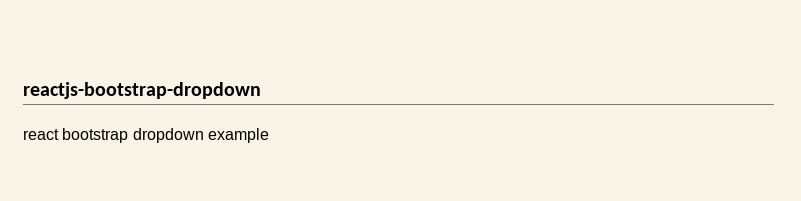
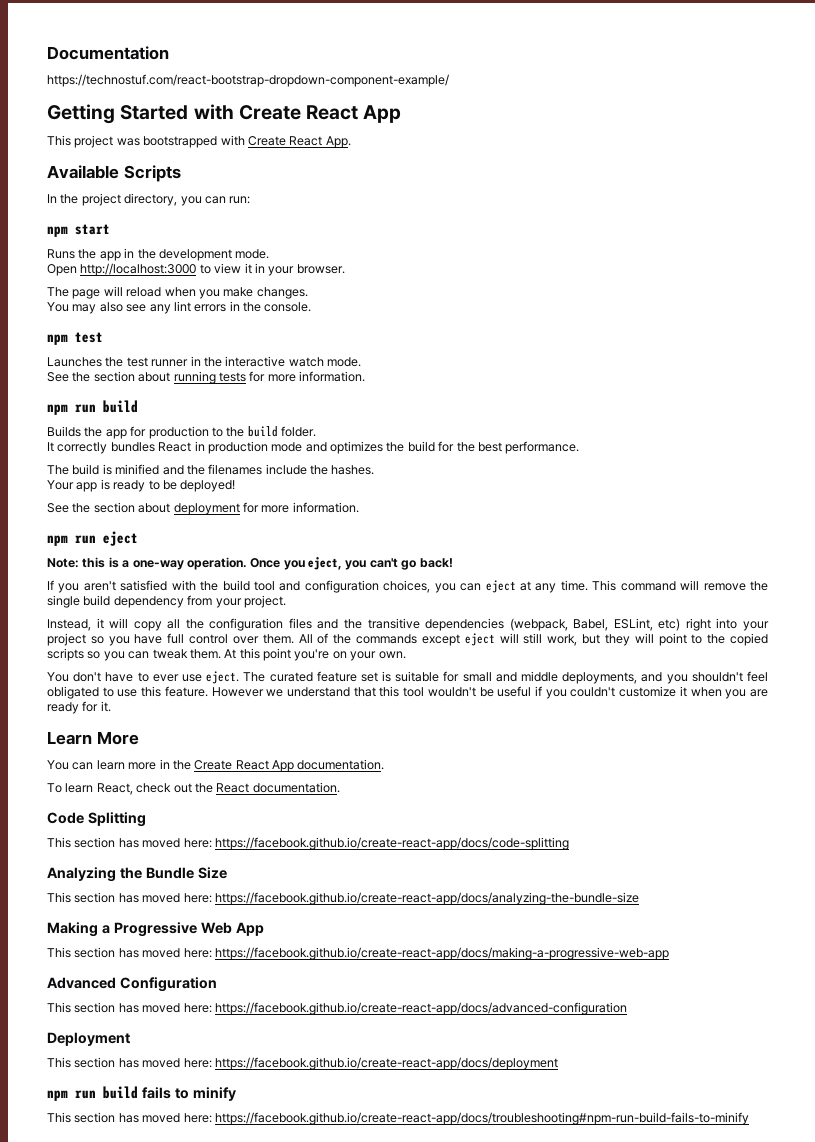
[23,82,261,99] [23,128,269,143] reactjs-bootstrap-dropdown // react bootstrap dropdown example -> [47,46,169,60] [47,74,449,87] [47,104,402,124] [47,135,351,148] [47,165,181,182] [47,193,251,206] [47,224,110,237] [47,248,270,261] [47,263,345,276] [47,286,308,299] [47,301,312,314] [47,332,103,345] [47,356,361,367] [47,371,365,384] [47,400,138,415] [47,426,316,439] [47,441,580,454] [47,464,375,475] [47,479,236,492] [47,502,359,515] [47,531,138,546] [47,557,453,570] [47,580,769,593] [47,595,286,608] [47,618,769,631] [47,633,769,646] [47,648,406,661] [47,671,768,684] [47,686,768,699] [47,701,111,714] [47,731,139,745] [47,759,385,772] [47,782,340,795] [47,812,146,827] [47,837,569,850] [47,867,227,882] [47,892,639,905] [47,922,264,937] [47,947,669,960] [47,977,217,992] [47,1002,627,1015] [47,1032,130,1046] [47,1057,558,1070] [47,1086,236,1101] [47,1112,749,1125] Documentation // https://technostuf.com/react-bootstrap-dropdown-component-example/ // Getting Started with Create React App // This project was bootstrapped with Create React App. // Available Scripts // In the project directory, you can run: // npm start // Runs the app in the development mode. // Open http://localhost:3000 to view it in your browser. // The page will reload when you make changes. // You may also see any lint errors in the console. // npm test // Launches the test runner in the interactive watch mode. // See the section about running tests for more information. // npm run build // Builds the app for production to the build folder. // It correctly bundles React in production mode and optimizes the build for the best performance. // The build is minified and the filenames include the hashes. // Your app is ready to be deployed! // See the section about deployment for more information. // npm run eject // Note: this is a one-way operation. Once you eject, you can't go back! // If you aren't satisfied with the build tool and configuration choices, you can eject at any time. This command will remove the single build dependency from your project. // Instead, it will copy all the configuration files and the transitive dependencies (webpack, Babel, ESLint, etc) right into your project so you have full control over them. All of the commands except eject will still work, but they will point to the copied scripts so you can tweak them. At this point you're on your own. // You don't have to ever use eject. The curated feature set is suitable for small and middle deployments, and you shouldn't feel obligated to use this feature. However we understand that this tool wouldn't be useful if you couldn't customize it when you are ready for it. // Learn More // You can learn more in the Create React App documentation. // To learn React, check out the React documentation. // Code Splitting // This section has moved here: https://facebook.github.io/create-react-app/docs/code-splitting // Analyzing the Bundle Size // This section has moved here: https://facebook.github.io/create-react-app/docs/analyzing-the-bundle-size // Making a Progressive Web App // This section has moved here: https://facebook.github.io/create-react-app/docs/making-a-progressive-web-app // Advanced Configuration // This section has moved here: https://facebook.github.io/create-react-app/docs/advanced-configuration // Deployment // This section has moved here: https://facebook.github.io/create-react-app/docs/deployment // npm run build fails to minify // This section has moved here: https://facebook.github.io/create-react-app/docs/troubleshooting#npm-run-build-fails-to-minify

